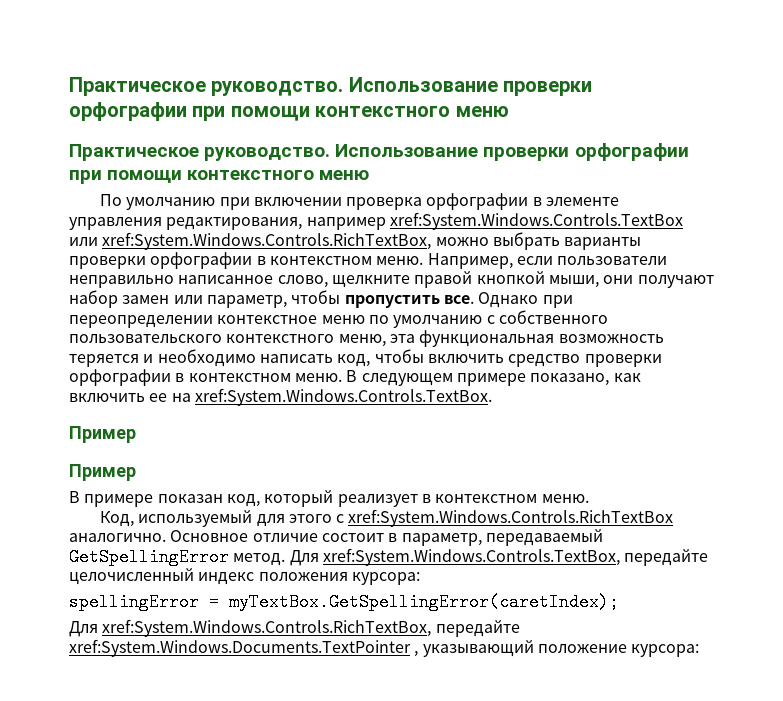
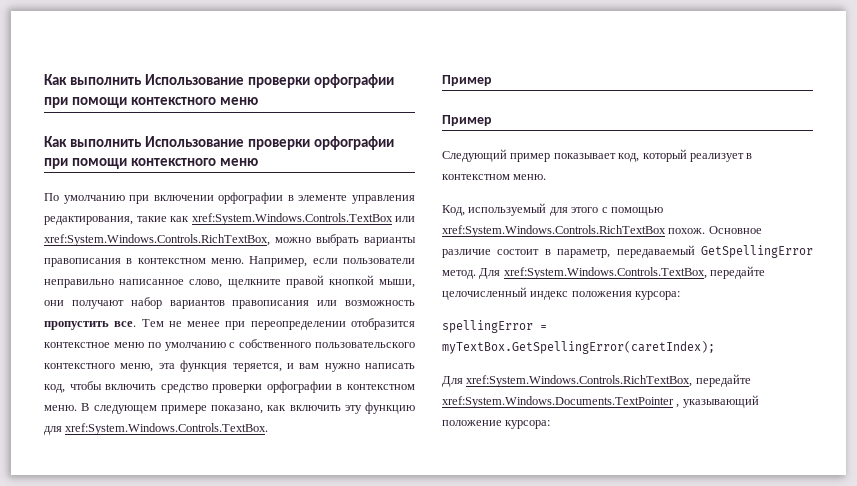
[69,77,593,96] [69,102,509,121] [69,144,331,161] Практическое руководство. Использование проверки орфографии при помощи контекстного меню // Практическое руководство. -> [44,74,395,88] [44,97,259,108] [44,136,142,147] Как выполнить Использование проверки орфографии при помощи контекстного меню // Как выполнить
[346,197,423,210] проверка -> (214, 198) none
[306,217,386,230] например -> [136,216,189,222] такие как
[69,252,253,269] проверки орфографии -> [44,258,121,267] правописания
[122,290,539,308] замен или параметр, чтобы пропустить все. Однако -> [169,300,415,309] [44,319,221,330] вариантов правописания или возможность пропустить все. Тем не менее
(213, 321) none -> [351,318,415,330] отобразится
[419,330,664,347] [69,349,256,367] функциональная возможность теряется и необходимо -> [180,360,360,372] функция теряется, и вам нужно
[149,393,191,402] ее на -> [344,402,415,414] [44,426,62,435] эту функцию для
[69,491,223,507] В примере показан -> [442,149,616,162] Следующий пример показывает
[348,509,674,527] [69,530,318,542] xref:System.Windows.Controls.RichTextBox аналогично. Основное отличие -> [610,207,663,216] [442,225,762,237] [442,249,491,258] помощью xref:System.Windows.Controls.RichTextBox похож. Основное различие

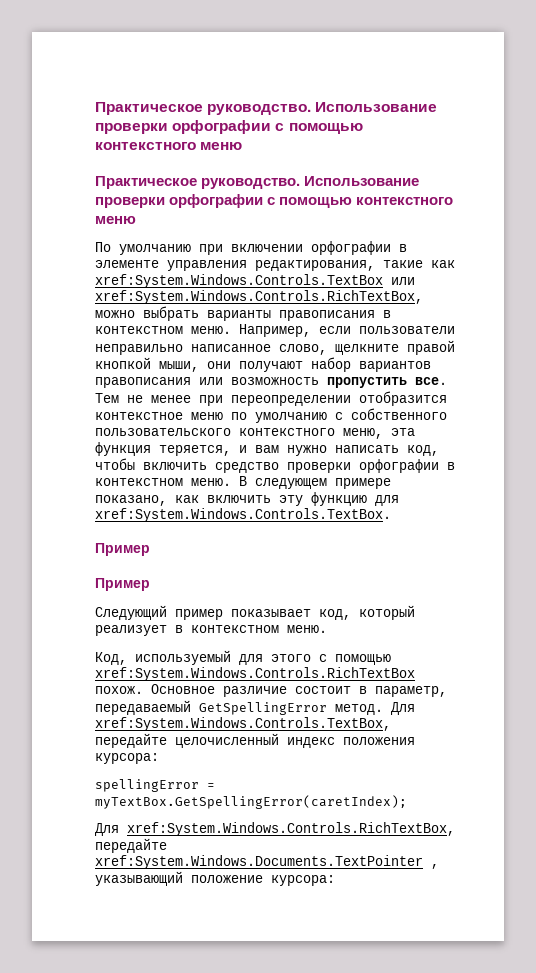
[44,74,395,88] [44,97,259,108] [44,136,394,150] [44,158,127,169] Как выполнить Использование проверки орфографии при помощи контекстного меню // Как выполнить Использование проверки орфографии при помощи -> [95,102,438,115] [95,120,363,134] [95,142,243,150] [95,176,420,189] [95,194,353,208] Практическое руководство. Использование проверки орфографии с помощью контекстного меню // Практическое руководство. Использование проверки орфографии с помощью

